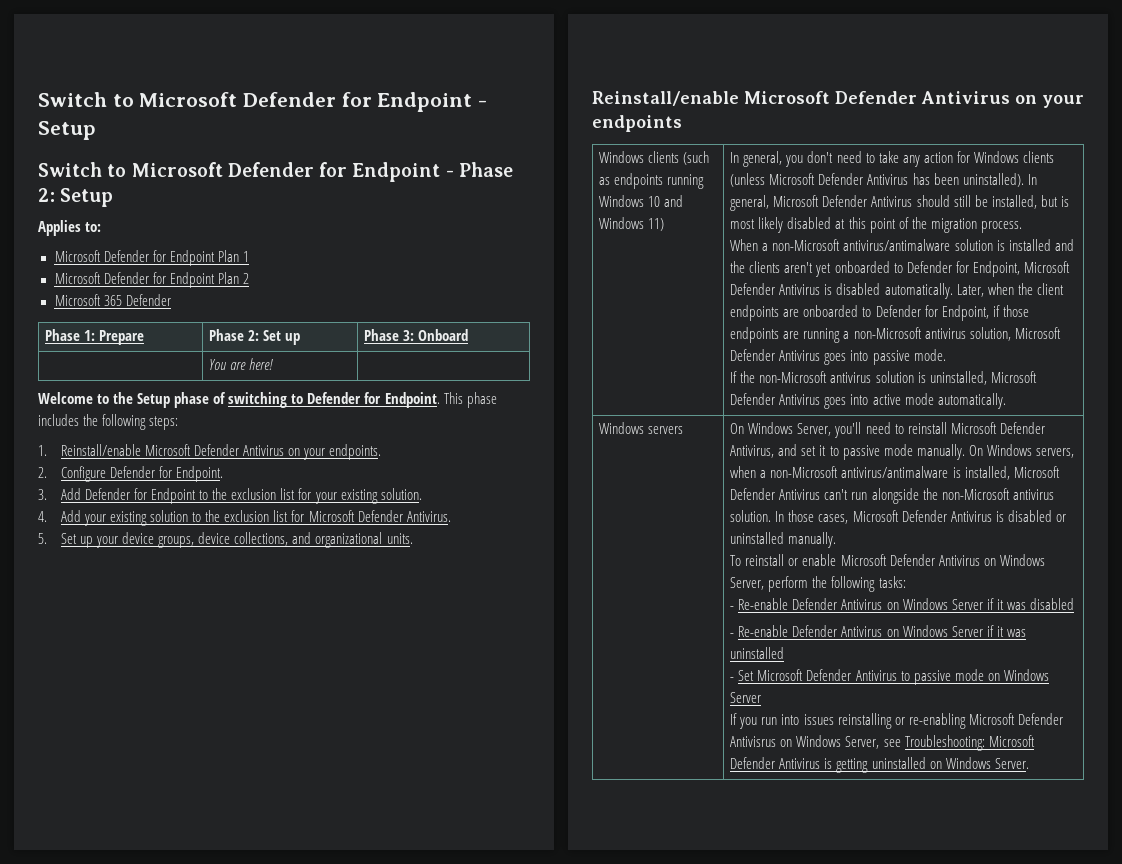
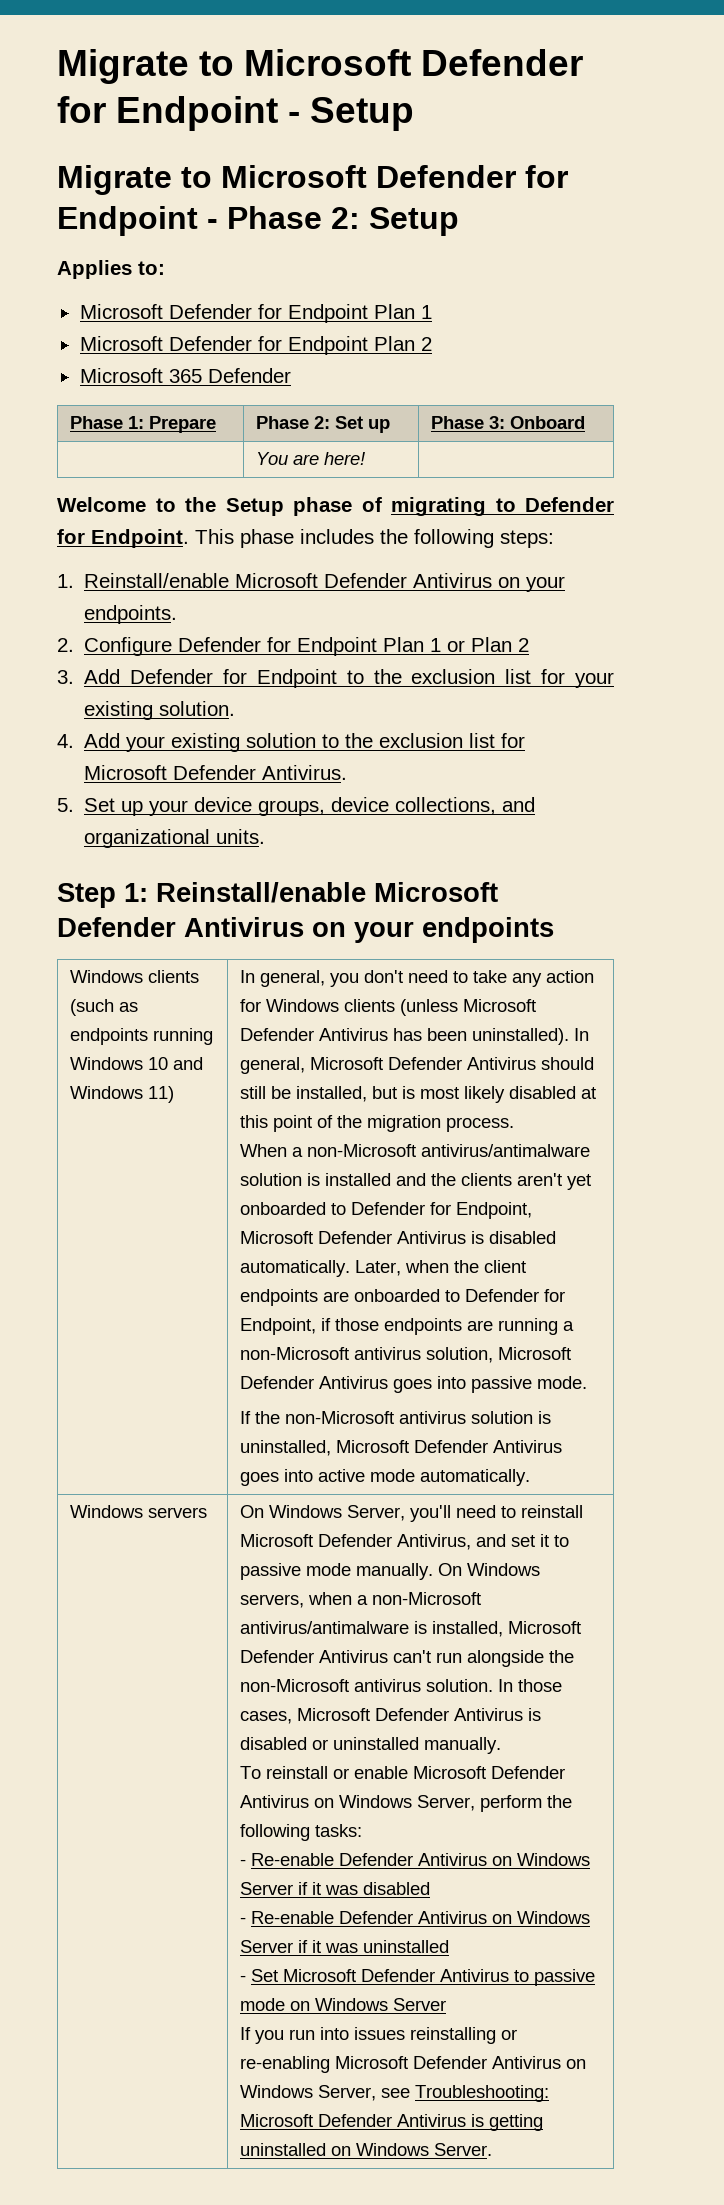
[38,92,107,107] Switch -> [57,49,189,84] Migrate
[38,162,102,177] Switch -> [57,165,172,195] Migrate
[228,392,288,408] switching -> [391,497,486,516] migrating
[176,466,224,482] Endpoint. -> [297,637,530,656] Endpoint Plan 1 or Plan 2
(413, 538) none -> [57,883,148,908] Step 1:
[730,736,777,747] Antivisrus -> [492,2056,562,2069] Antivirus

